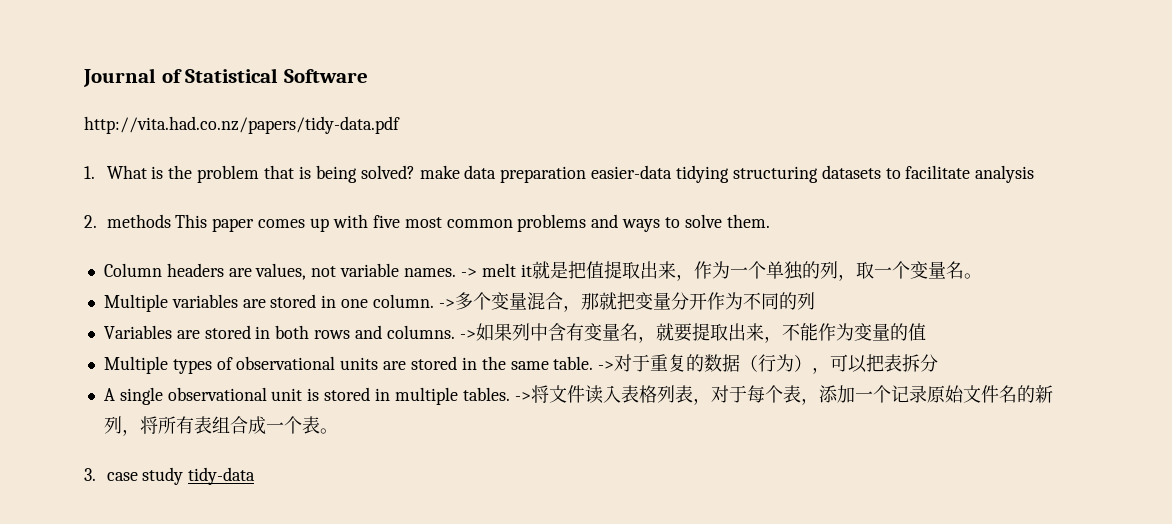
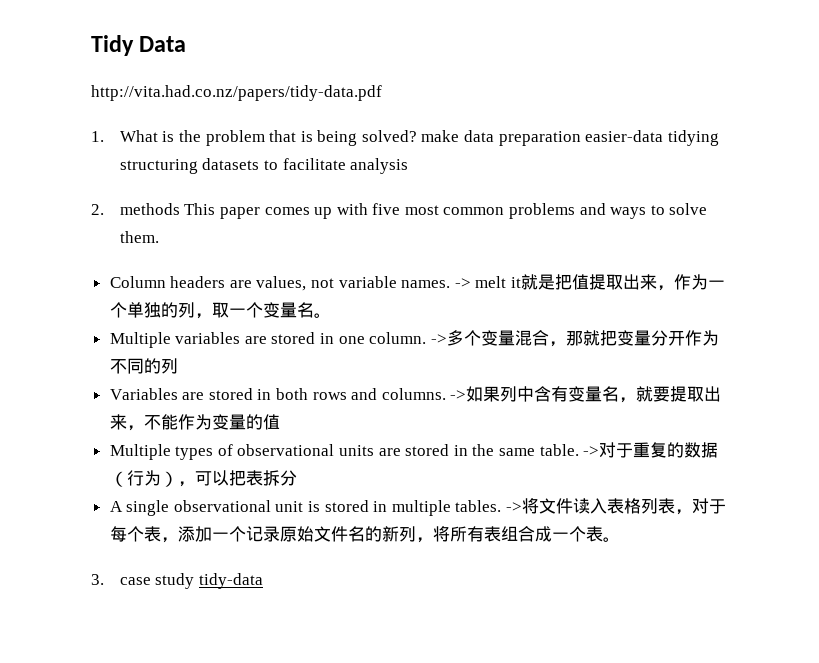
[83,68,369,87] Journal of Statistical Software -> [91,35,187,56] Tidy Data

